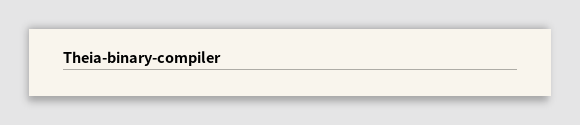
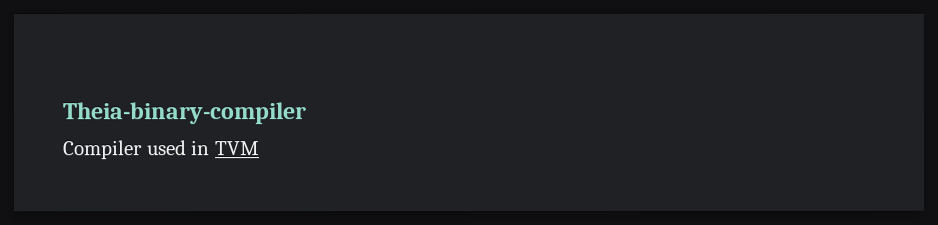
(221, 58) none -> [63,140,260,160] // Compiler used in TVM

